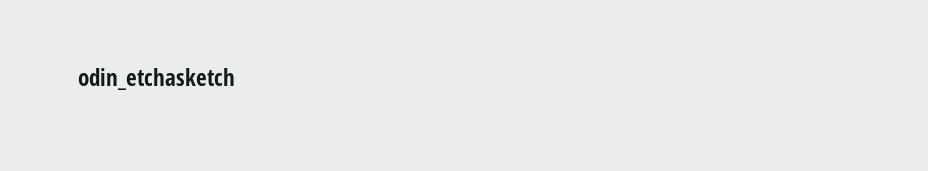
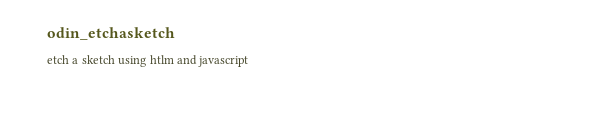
(235, 79) none -> [47,55,249,67] // etch a sketch using htlm and javascript

